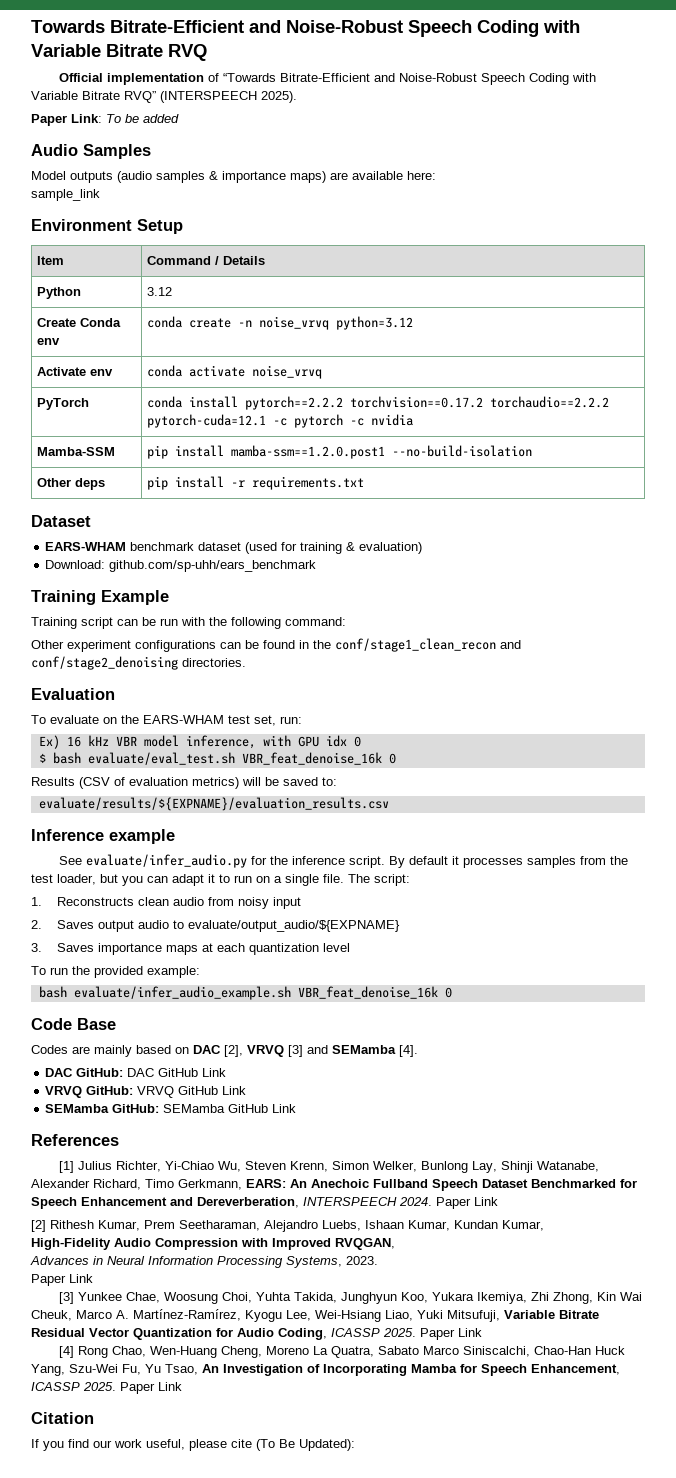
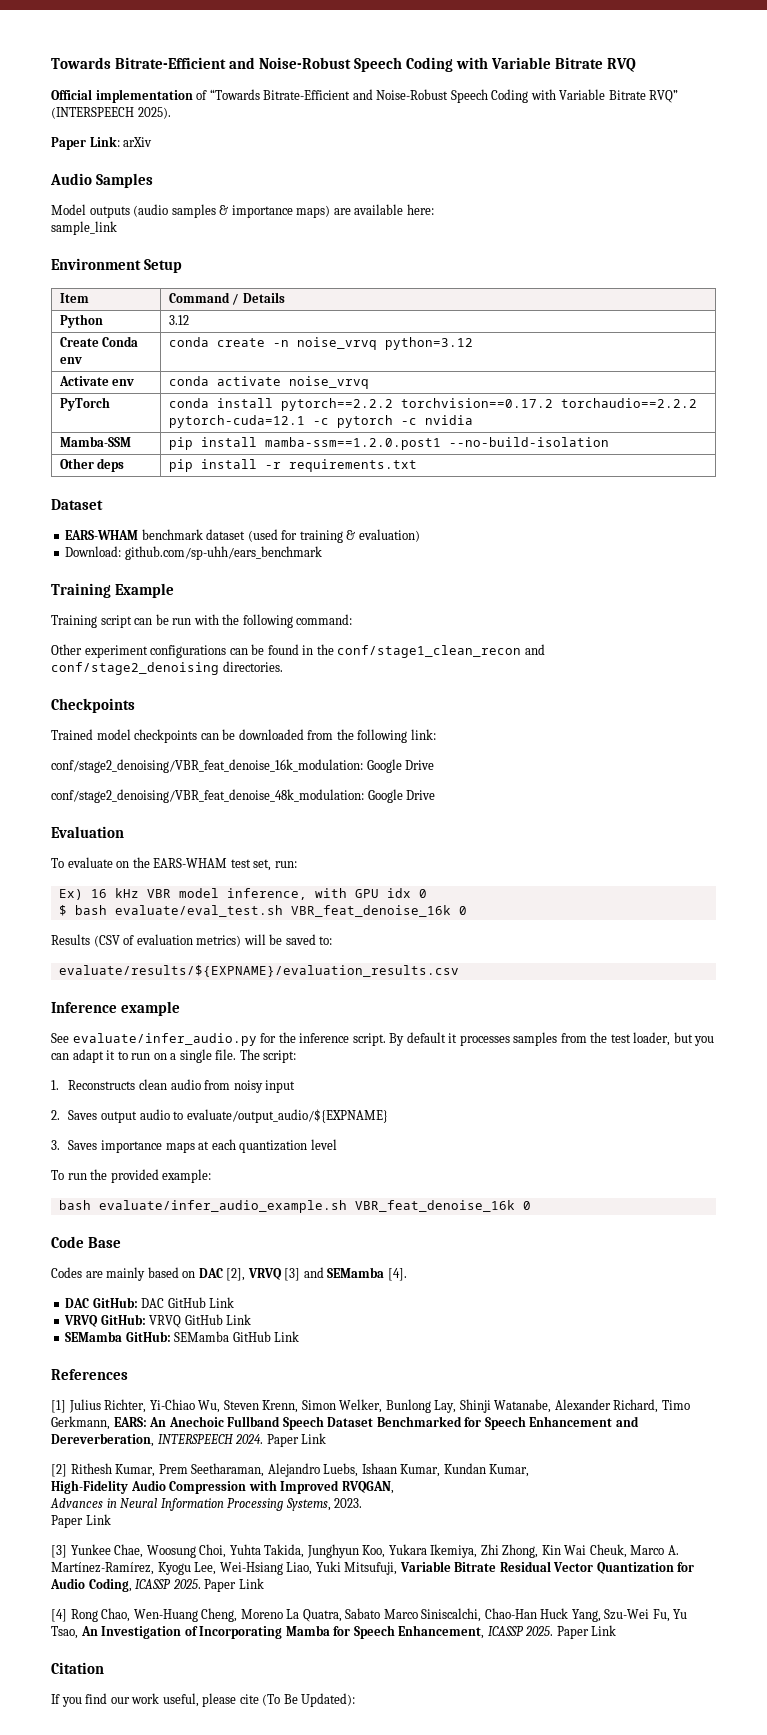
[106,114,179,123] To be added -> [123,137,153,147] arXiv
(246, 662) none -> [51,698,135,713] [51,729,436,743] [51,759,435,773] [51,789,436,803] // Checkpoints // Trained model checkpoints can be downloaded from the following link: // conf/stage2_denoising/VBR_feat_denoise_16k_modulation: Google Drive // conf/stage2_denoising/VBR_feat_denoise_48k_modulation: Google Drive

